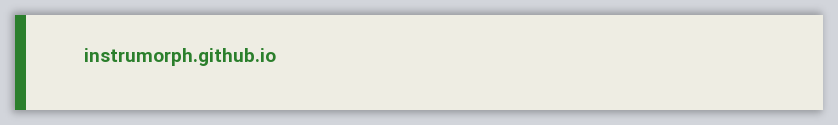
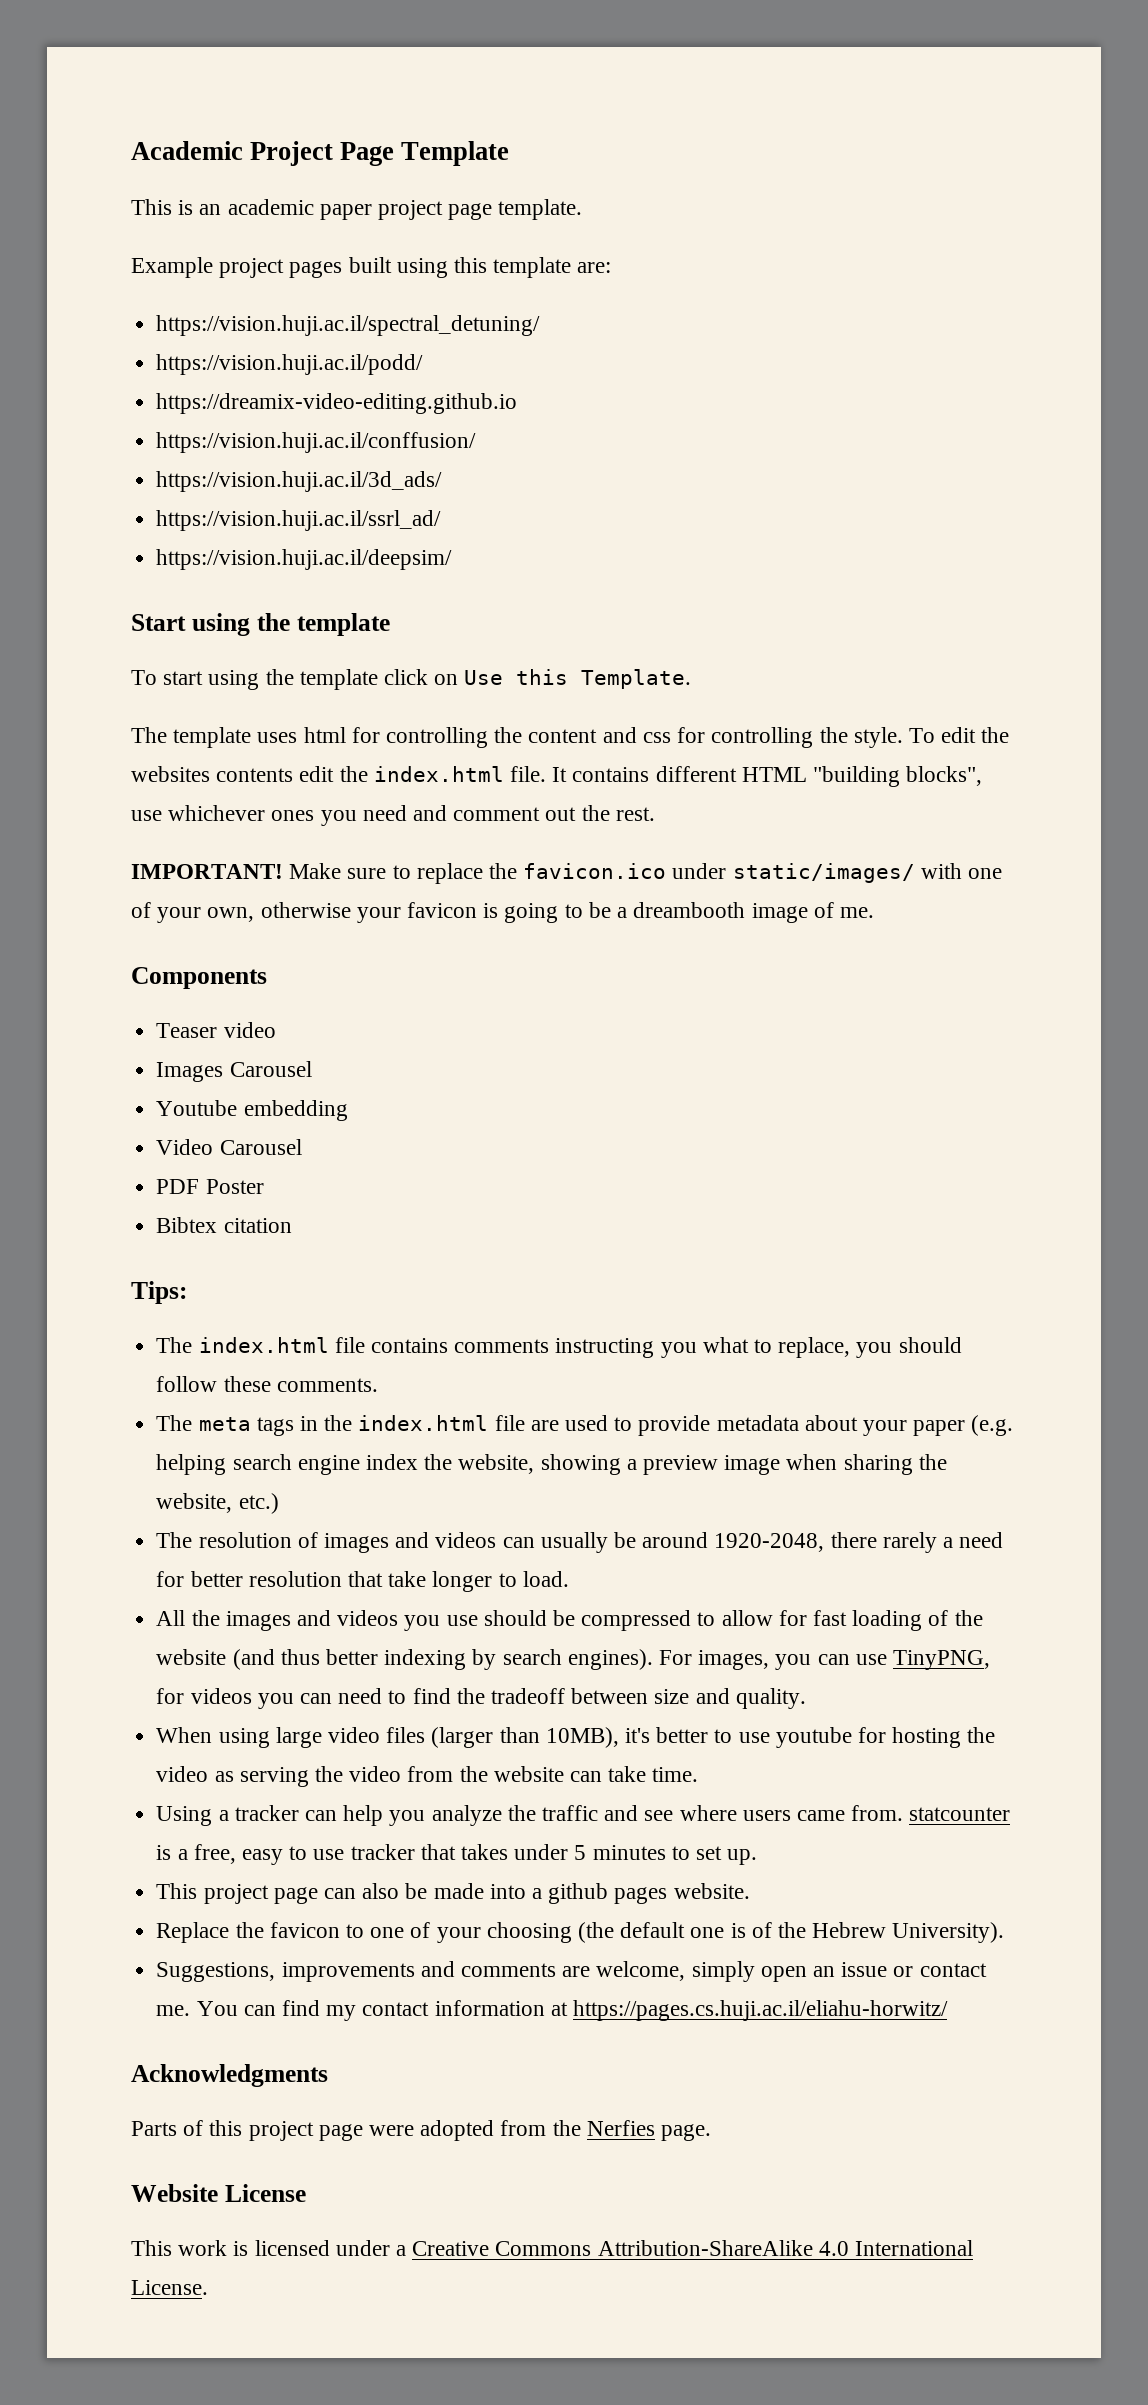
[84,48,276,66] instrumorph.github.io -> [131,141,510,166] [131,199,583,220] [131,257,612,278] [156,315,541,336] [156,354,424,375] [156,393,518,414] [156,432,477,453] [156,471,443,492] [156,510,442,531] [156,549,453,570] [131,613,390,636] [131,669,692,690] [131,727,1010,748] [131,766,983,787] [131,805,655,826] [131,863,1003,884] [131,902,874,923] [131,967,267,989] [156,1022,276,1038] [156,1061,312,1082] [156,1100,348,1121] [156,1139,302,1155] [156,1179,264,1194] [156,1217,292,1233] [131,1281,187,1304] [156,1337,962,1358] [156,1376,378,1392] [156,1415,1014,1436] [156,1454,947,1475] [156,1493,279,1514] [156,1532,1004,1553] [156,1571,569,1592] [156,1610,983,1631] [156,1649,991,1670] [156,1688,806,1709] [156,1727,996,1748] [156,1766,699,1787] [156,1805,1011,1826] [156,1844,758,1865] [156,1883,750,1904] [156,1922,1005,1943] [156,1961,987,1982] [156,2000,948,2021] [131,2064,328,2087] [131,2120,712,2141] [131,2184,306,2202] [131,2240,974,2256] [131,2280,208,2295] Academic Project Page Template // This is an academic paper project page template. // Example project pages built using this template are: // https://vision.huji.ac.il/spectral_detuning/ // https://vision.huji.ac.il/podd/ // https://dreamix-video-editing.github.io // https://vision.huji.ac.il/conffusion/ // https://vision.huji.ac.il/3d_ads/ // https://vision.huji.ac.il/ssrl_ad/ // https://vision.huji.ac.il/deepsim/ // Start using the template // To start using the template click on Use this Template. // The template uses html for controlling the content and css for controlling the style. To edit the websites contents edit the index.html file. It contains different HTML "building blocks", use whichever ones you need and comment out the rest. // IMPORTANT! Make sure to replace the favicon.ico under static/images/ with one of your own, otherwise your favicon is going to be a dreambooth image of me. // Components // Teaser video // Images Carousel // Youtube embedding // Video Carousel // PDF Poster // Bibtex citation // Tips: // The index.html file contains comments instructing you what to replace, you should follow these comments. // The meta tags in the index.html file are used to provide metadata about your paper (e.g. helping search engine index the website, showing a preview image when sharing the website, etc.) // The resolution of images and videos can usually be around 1920-2048, there rarely a need for better resolution that take longer to load. // All the images and videos you use should be compressed to allow for fast loading of the website (and thus better indexing by search engines). For images, you can use TinyPNG, for videos you can need to find the tradeoff between size and quality. // When using large video files (larger than 10MB), it's better to use youtube for hosting the video as serving the video from the website can take time. // Using a tracker can help you analyze the traffic and see where users came from. statcounter is a free, easy to use tracker that takes under 5 minutes to set up. // This project page can also be made into a github pages website. // Replace the favicon to one of your choosing (the default one is of the Hebrew University). // Suggestions, improvements and comments are welcome, simply open an issue or contact me. You can find my contact information at https://pages.cs.huji.ac.il/eliahu-horwitz/ // Acknowledgments // Parts of this project page were adopted from the Nerfies page. // Website License // This work is licensed under a Creative Commons Attribution-ShareAlike 4.0 International License.

